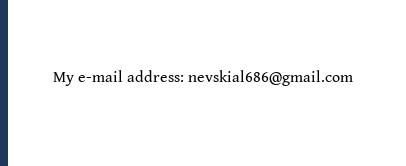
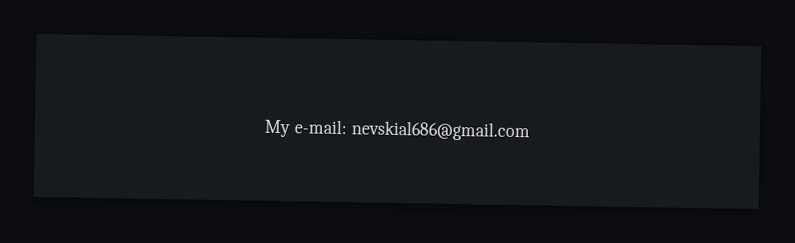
[77,70,185,82] e-mail address: -> [294,119,348,135] e-mail:

